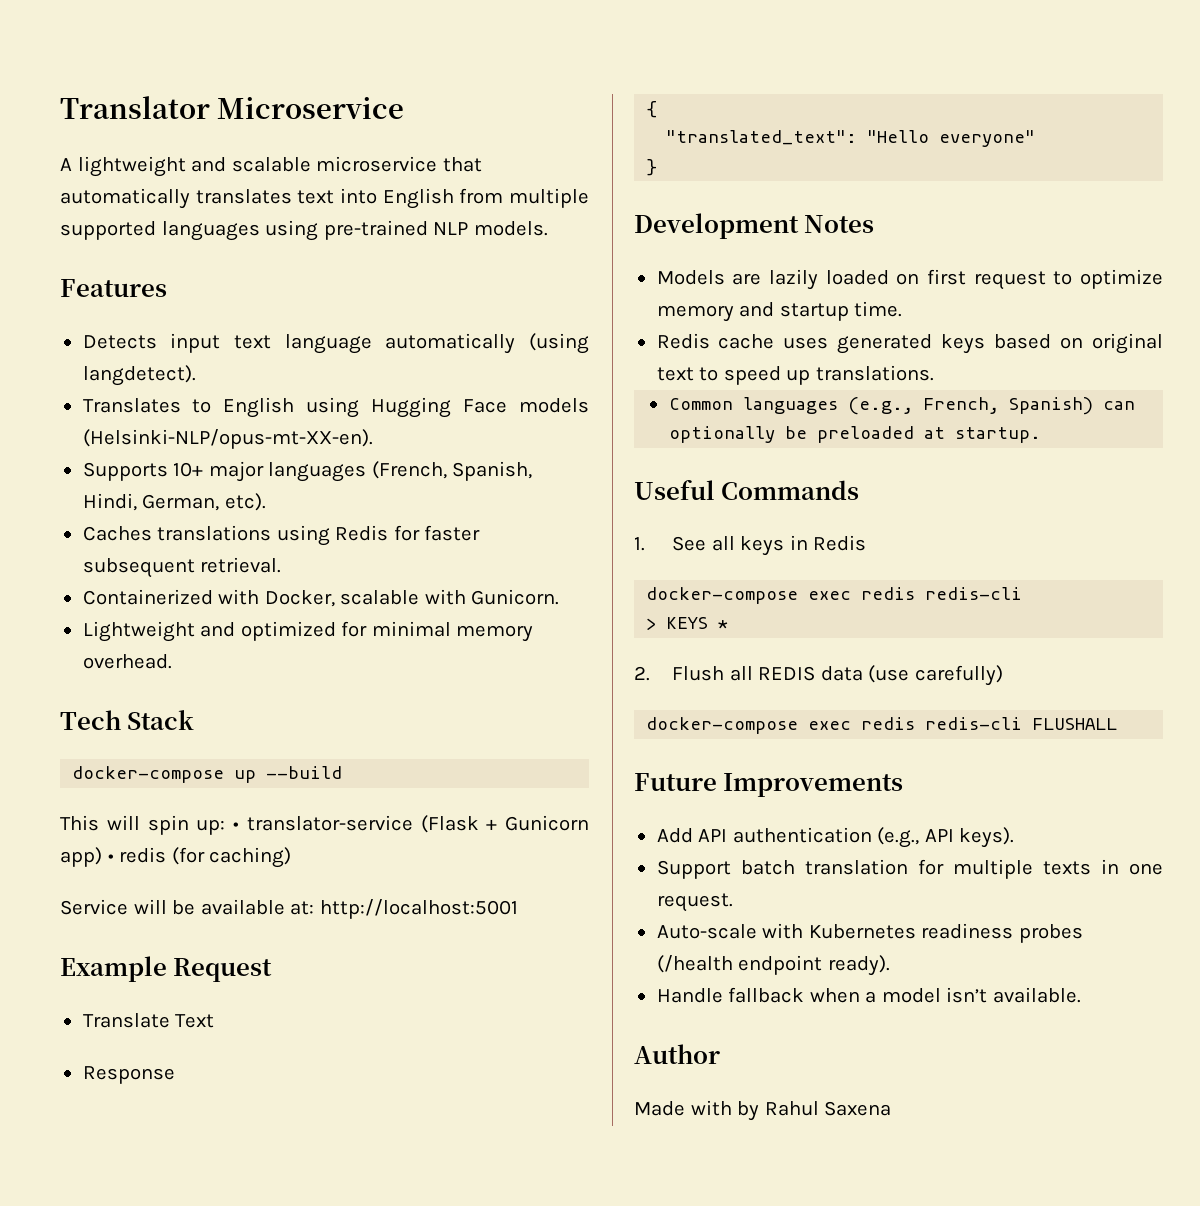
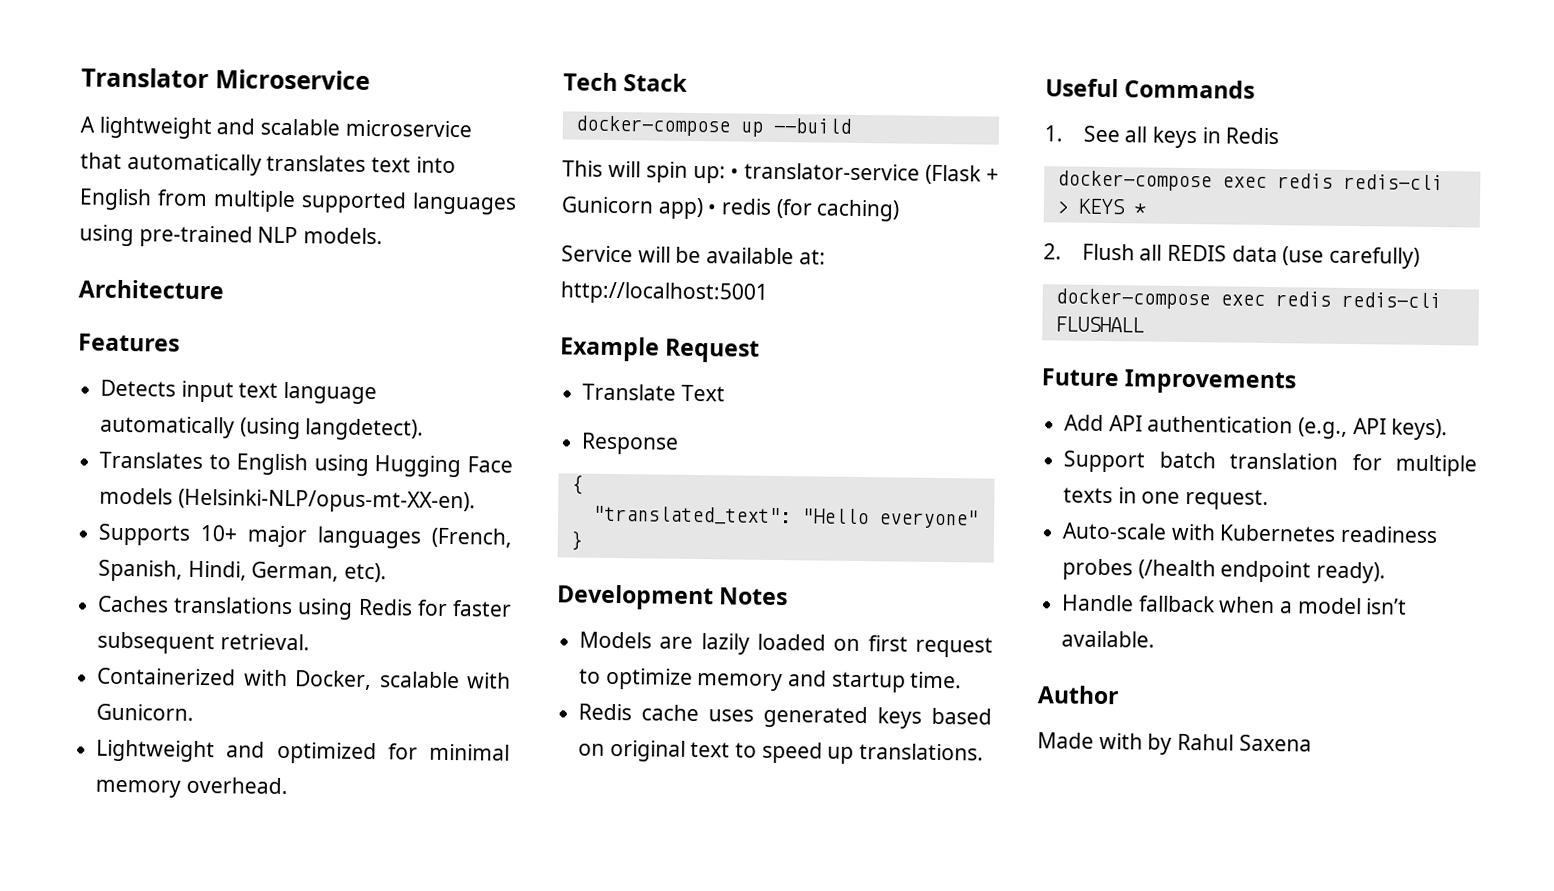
(548, 228) none -> [78,279,224,300] // Architecture
[668,397,1135,415] [668,426,1041,443] // Common languages (e.g., French, Spanish) can optionally be preloaded at startup. -> (985, 752) none

